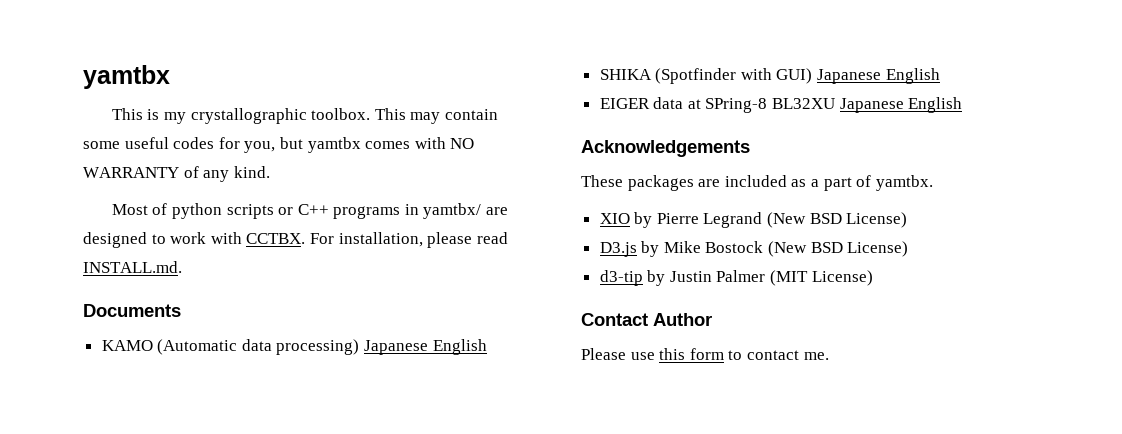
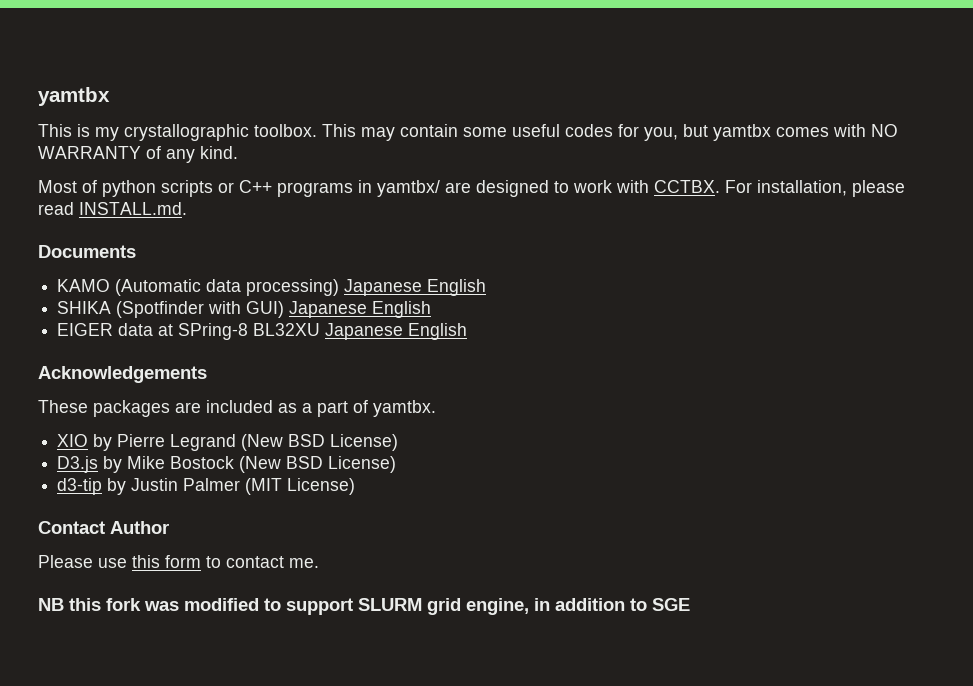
(829, 356) none -> [38,598,690,615] // NB this fork was modified to support SLURM grid engine, in addition to SGE

